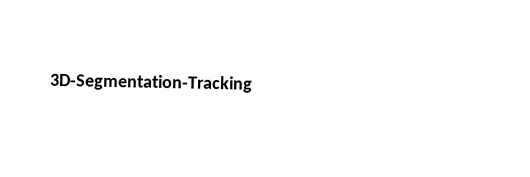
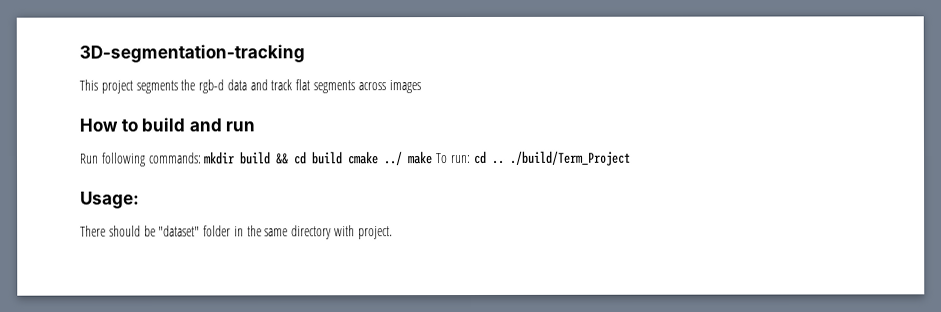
[49,72,253,93] 3D-Segmentation-Tracking -> [79,44,305,63] [79,79,421,94] [79,117,256,132] [79,150,631,167] [80,191,140,209] [80,225,393,240] 3D-segmentation-tracking // This project segments the rgb-d data and track flat segments across images // How to build and run // Run following commands: mkdir build && cd build cmake ../ make To run: cd .. ./build/Term_Project // Usage: // There should be "dataset" folder in the same directory with project.

